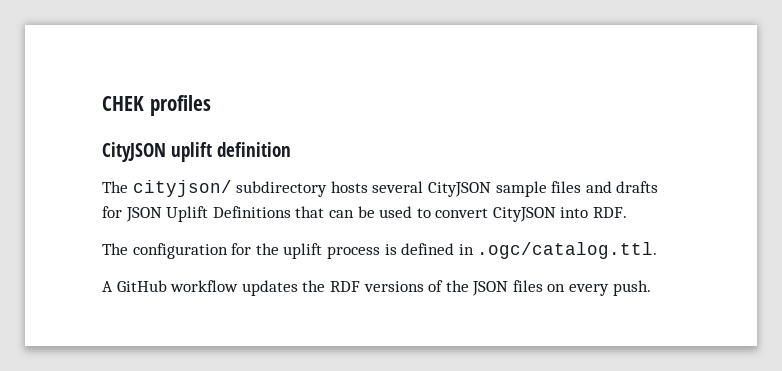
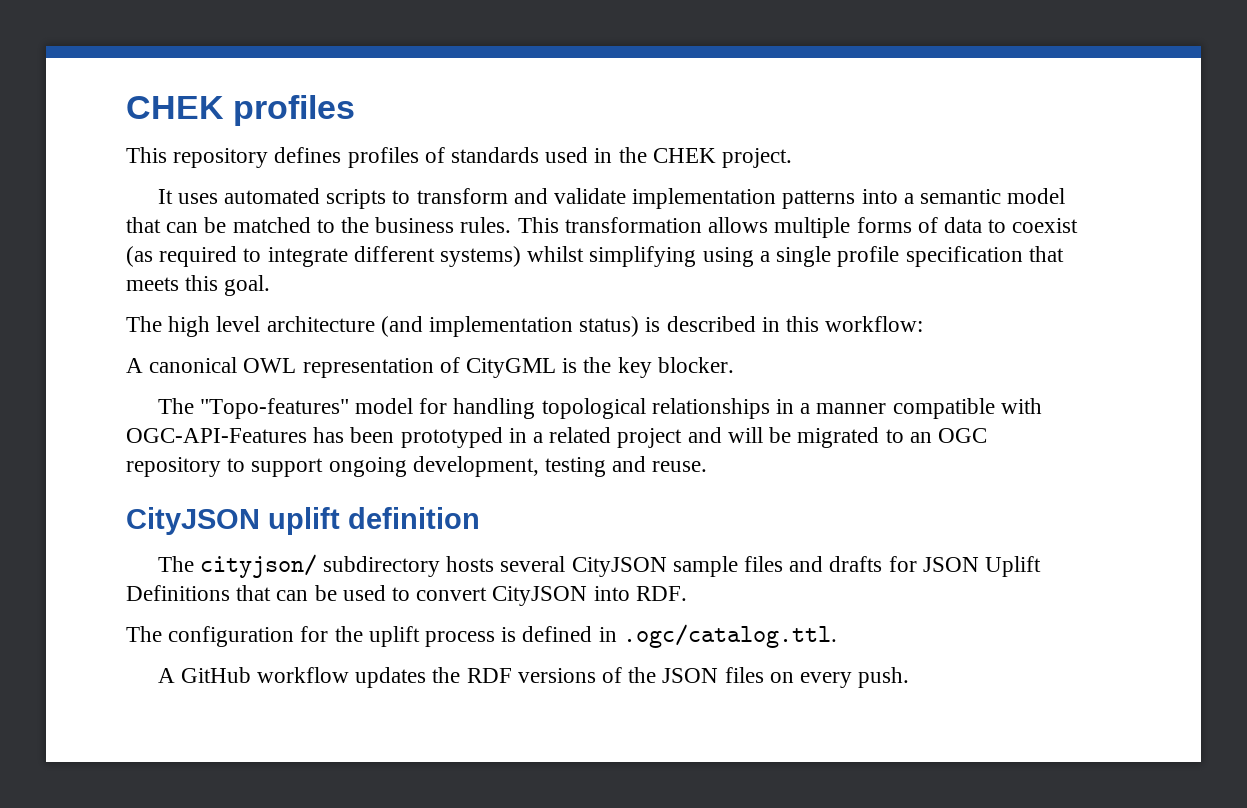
(211, 105) none -> [126,147,793,168] [157,188,1066,209] [126,217,1079,238] [126,246,1064,267] [126,275,271,296] [126,316,924,337] [126,357,734,378] [157,398,1042,419] [126,427,987,448] [126,456,708,477] // This repository defines profiles of standards used in the CHEK project. // It uses automated scripts to transform and validate implementation patterns into a semantic model that can be matched to the business rules. This transformation allows multiple forms of data to coexist (as required to integrate different systems) whilst simplifying using a single profile specification that meets this goal. // The high level architecture (and implementation status) is described in this workflow: // A canonical OWL representation of CityGML is the key blocker. // The "Topo-features" model for handling topological relationships in a manner compatible with OGC-API-Features has been prototyped in a related project and will be migrated to an OGC repository to support ongoing development, testing and reuse.

